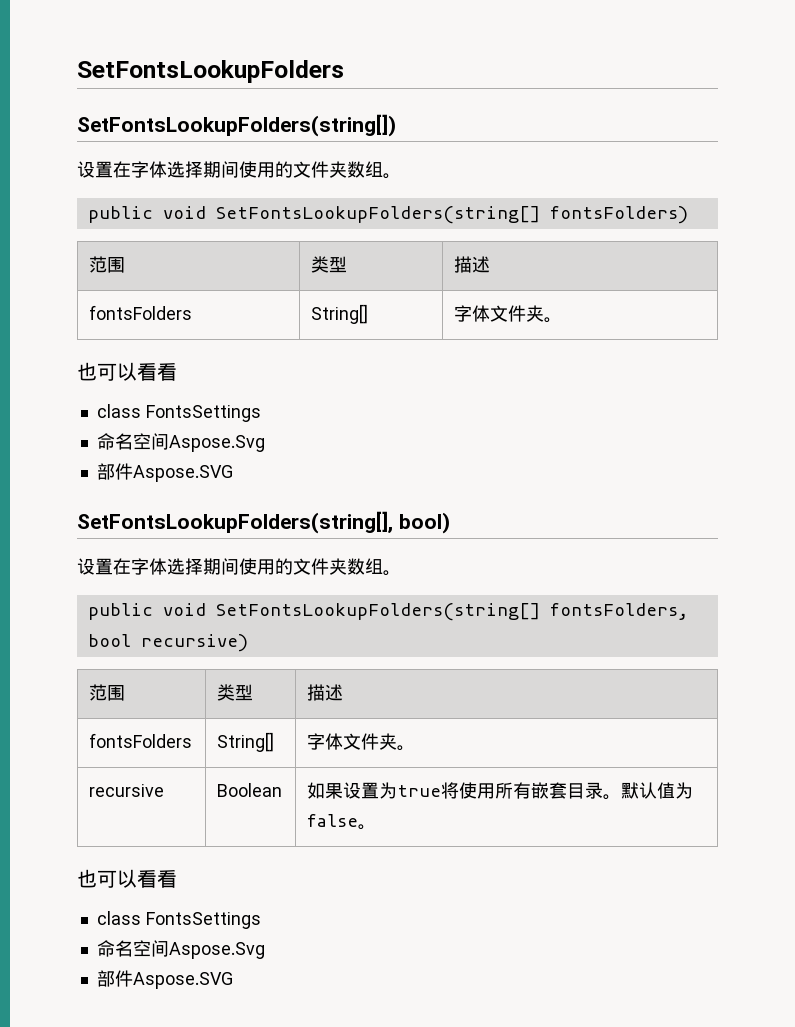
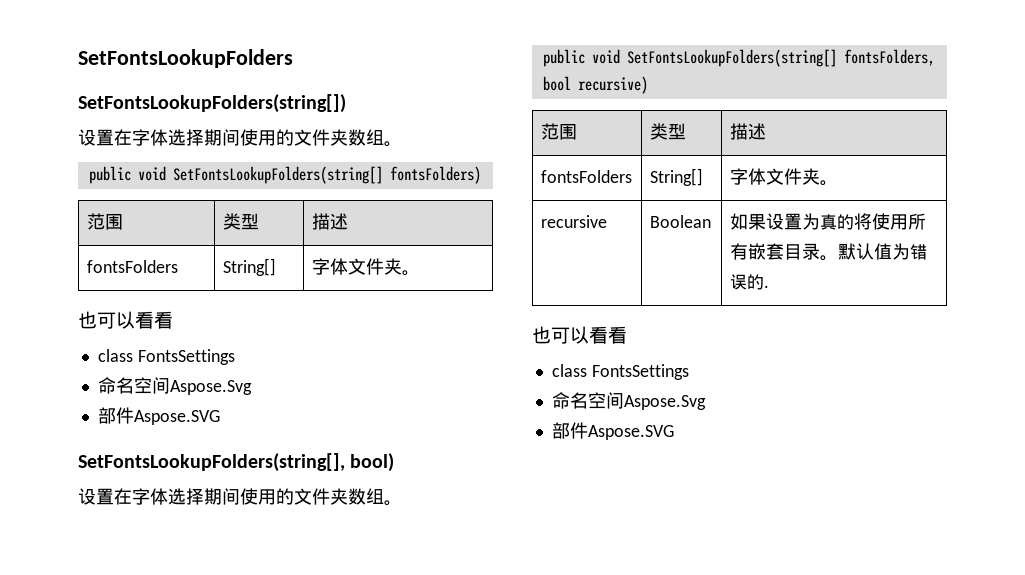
[397,785,442,797] true -> [819,214,854,230] 真的
[307,814,377,830] false。 -> [909,244,927,260] [729,274,769,290] 错误的.

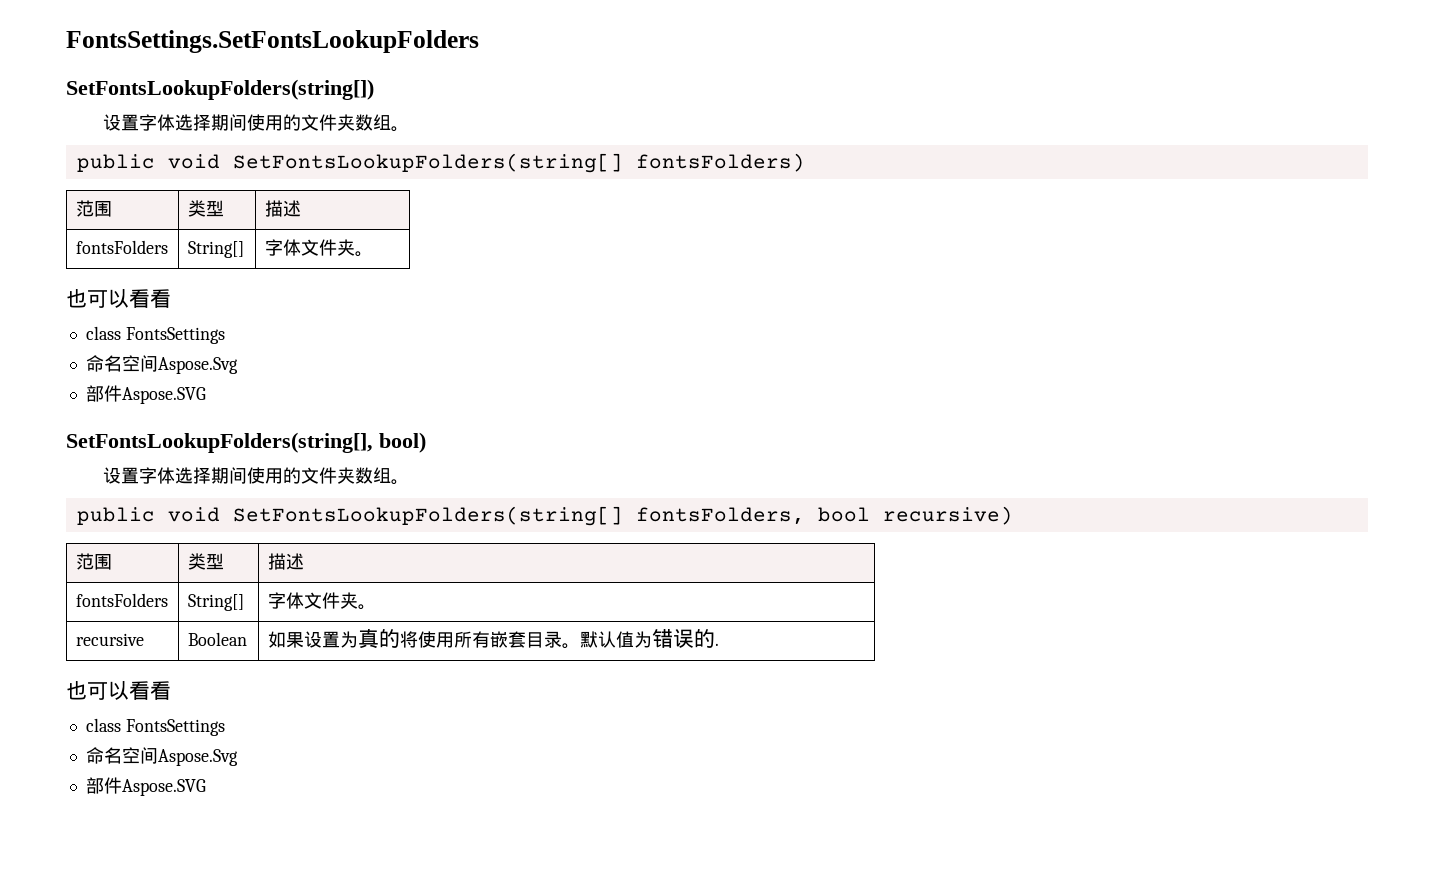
[78,49,293,68] SetFontsLookupFolders -> [66,30,479,53] FontsSettings.SetFontsLookupFolders
[114,129,132,146] 在 -> (139, 122) none
[114,488,132,505] 在 -> (139, 475) none

